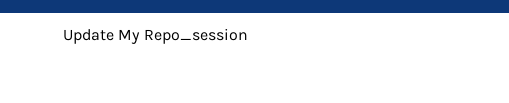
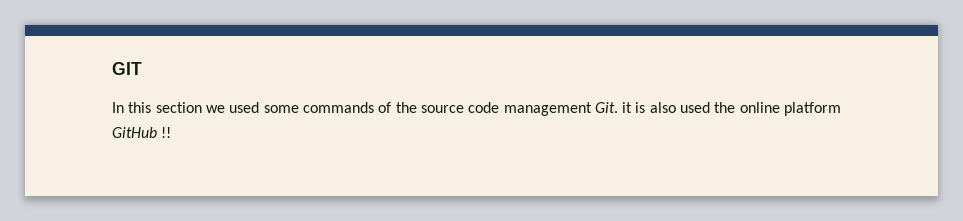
[63,28,248,44] Update My Repo_session -> [112,62,142,75] [112,102,842,116] [112,127,172,138] GIT // In this section we used some commands of the source code management Git. it is also used the online platform GitHub !!

